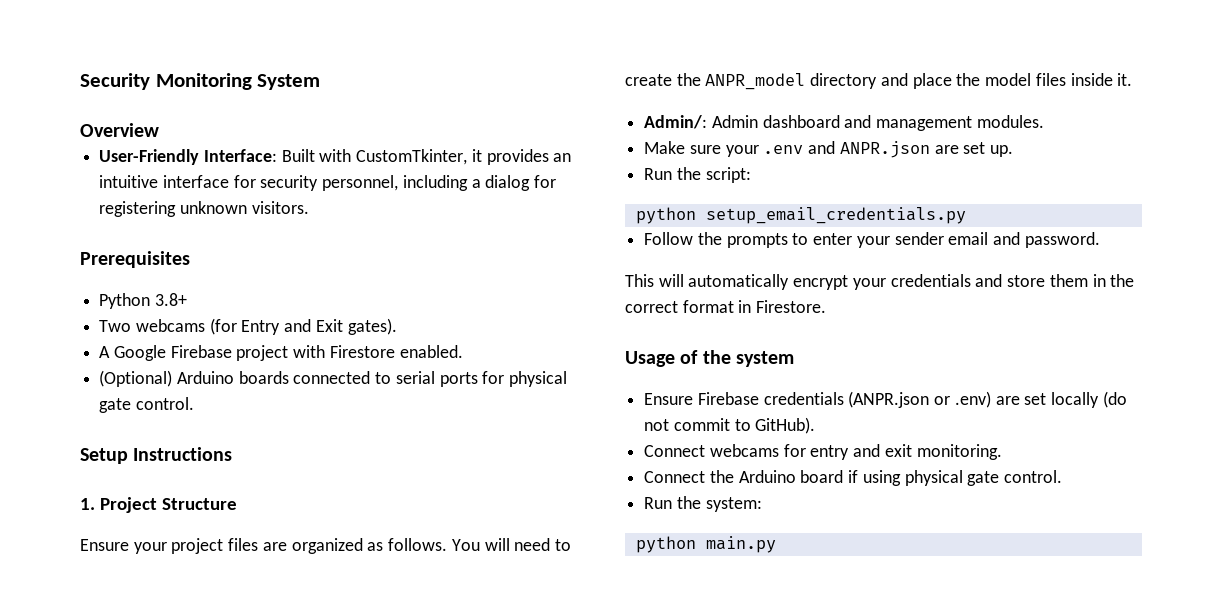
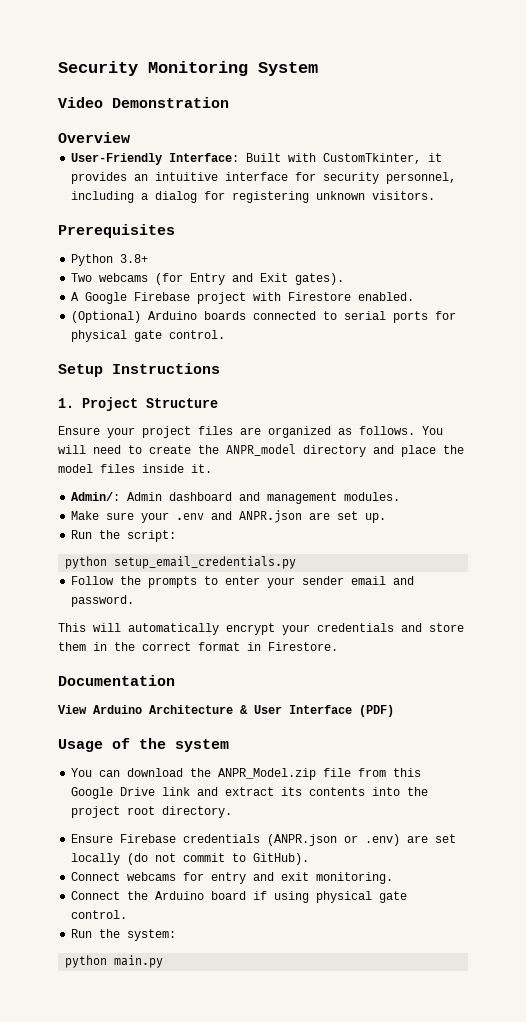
(321, 82) none -> [58,97,229,108] // Video Demonstration
[625,350,794,367] Usage of the system -> [58,675,175,686] [58,705,394,717] [58,738,229,752] [71,768,422,780] [71,787,429,799] [71,806,233,818] Documentation // View Arduino Architecture & User Interface (PDF) // Usage of the system // You can download the ANPR_Model.zip file from this Google Drive link and extract its contents into the project root directory.

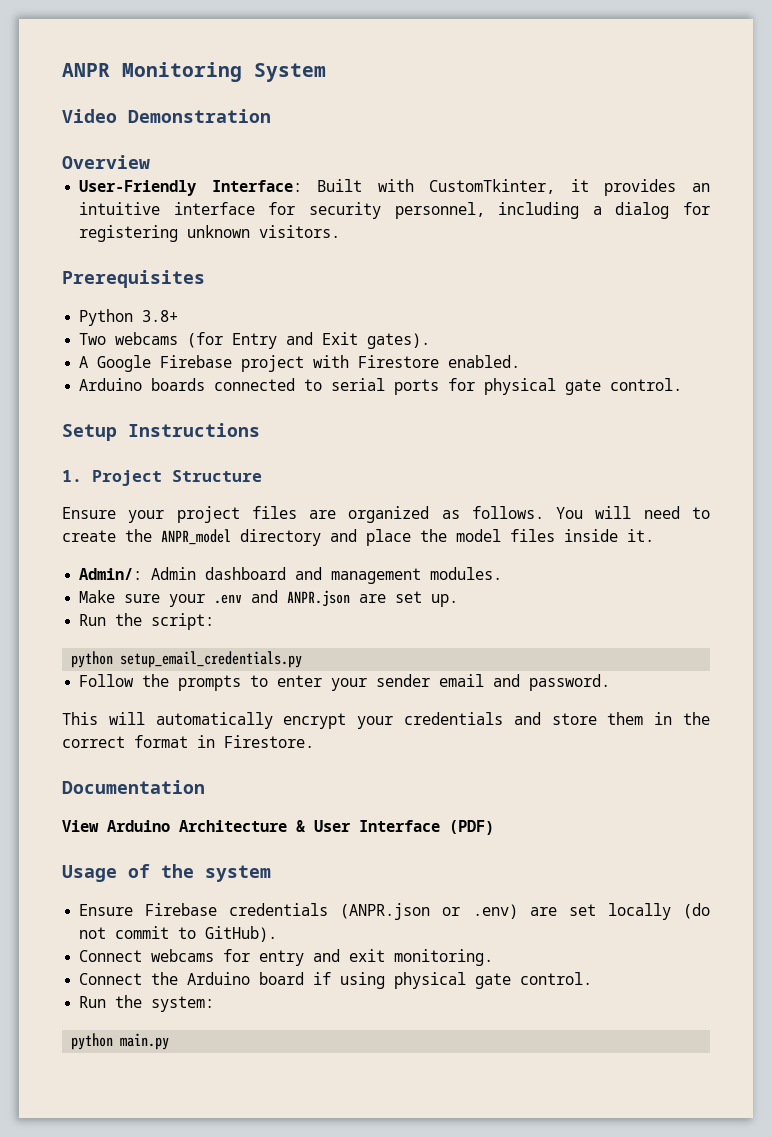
[58,61,138,76] Security -> [62,63,110,77] ANPR
[71,311,142,323] (Optional) -> (521, 361) none
[71,768,422,780] [71,787,429,799] [71,806,233,818] // You can download the ANPR_Model.zip file from this Google Drive link and extract its contents into the project root directory. -> (271, 873) none

